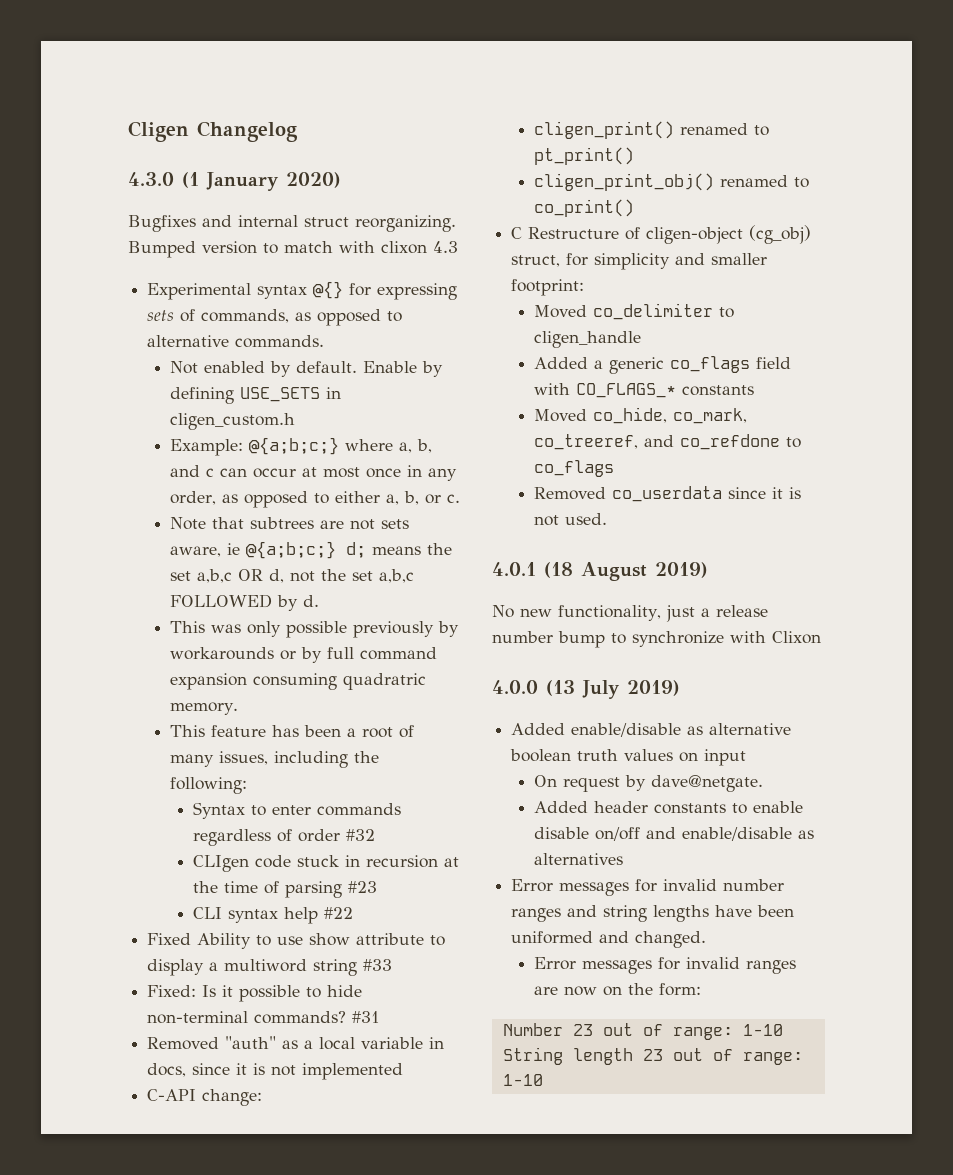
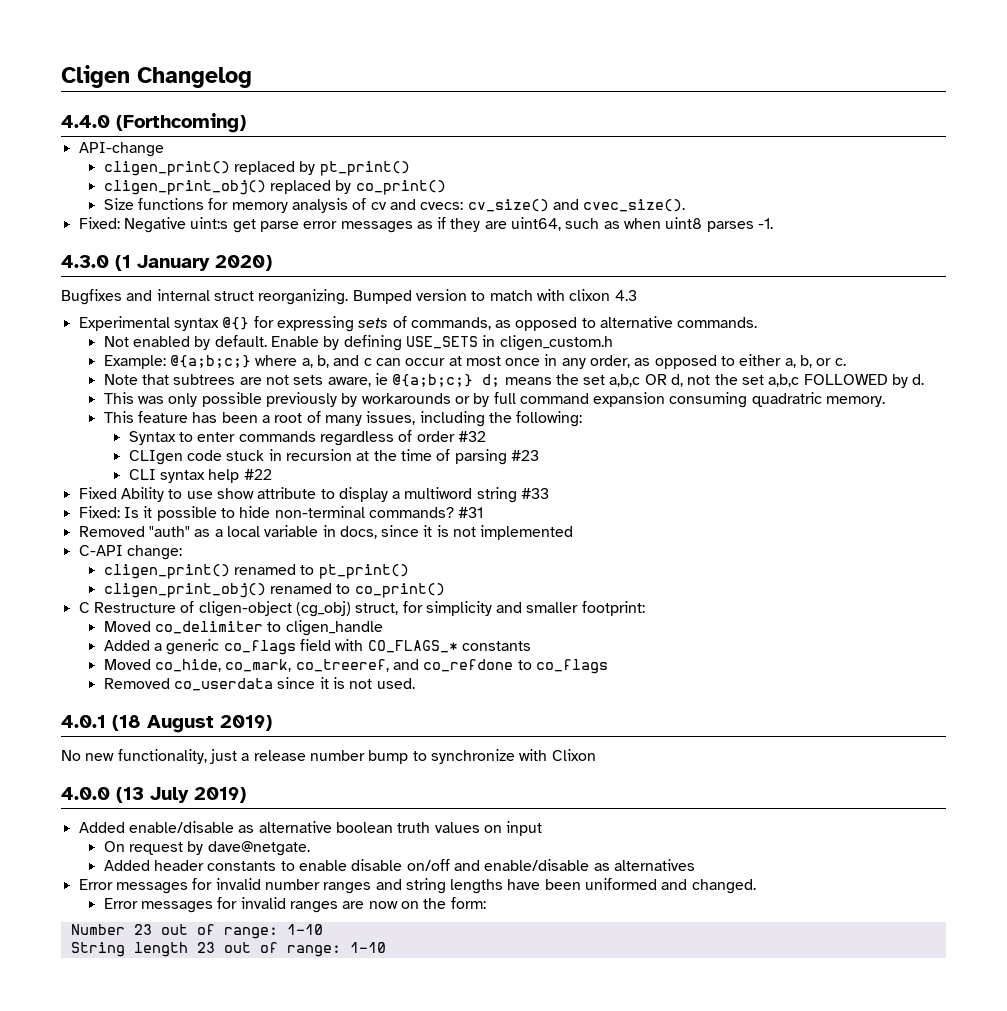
(298, 131) none -> [61,113,246,133] [78,142,164,157] [103,161,410,176] [103,180,446,195] [103,198,686,213] [78,217,774,233] // 4.4.0 (Forthcoming) // API-change // cligen_print() replaced by pt_print() // cligen_print_obj() replaced by co_print() // Size functions for memory analysis of cv and cvecs: cv_size() and cvec_size(). // Fixed: Negative uint:s get parse error messages as if they are uint64, such as when uint8 parses -1.

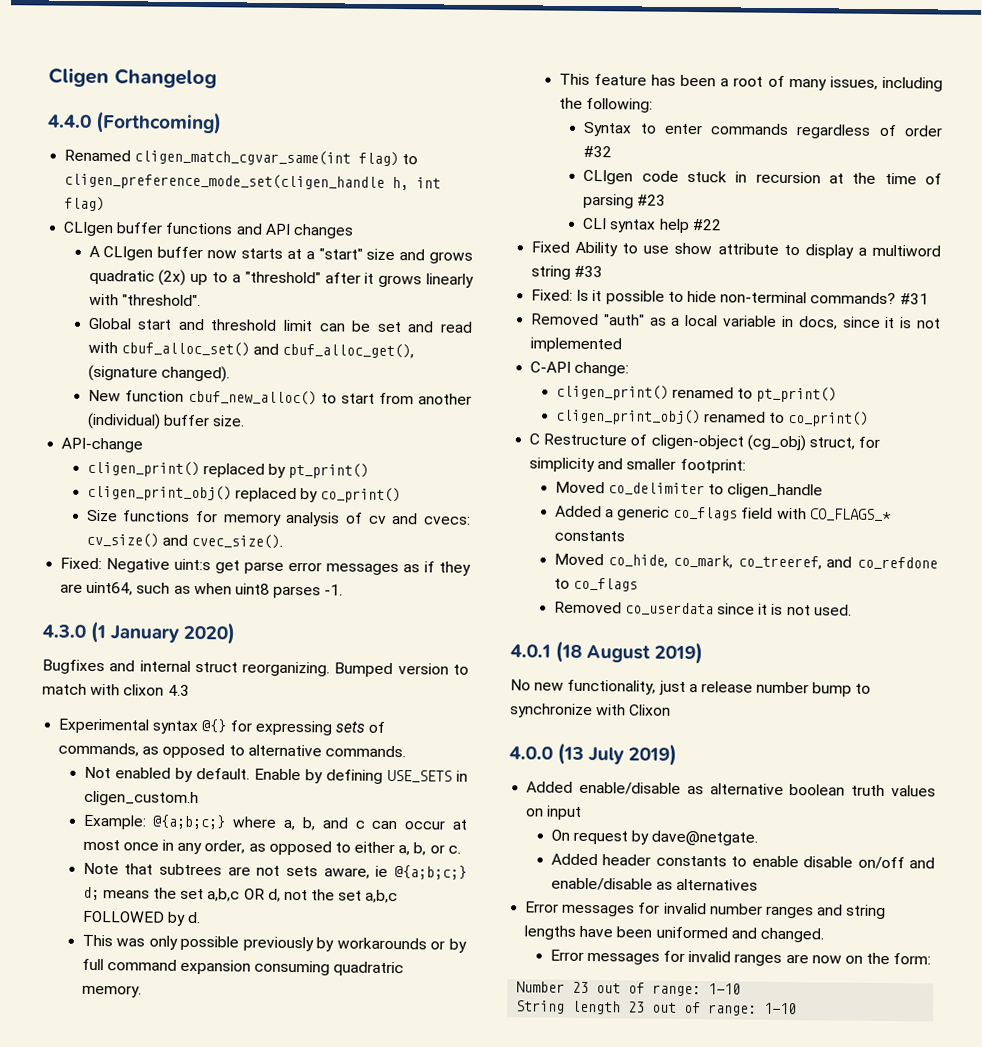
(246, 123) none -> [64,149,419,167] [64,172,442,191] [64,196,106,212] [63,221,354,239] [88,245,473,264] [88,269,474,288] [88,293,201,307] [87,317,473,333] [87,341,415,359] [87,364,230,383] [87,389,473,406] [86,412,246,430] // Renamed cligen_match_cgvar_same(int flag) to cligen_preference_mode_set(cligen_handle h, int flag) // CLIgen buffer functions and API changes // A CLIgen buffer now starts at a "start" size and grows quadratic (2x) up to a "threshold" after it grows linearly with "threshold". // Global start and threshold limit can be set and read with cbuf_alloc_set() and cbuf_alloc_get(), (signature changed). // New function cbuf_new_alloc() to start from another (individual) buffer size.

